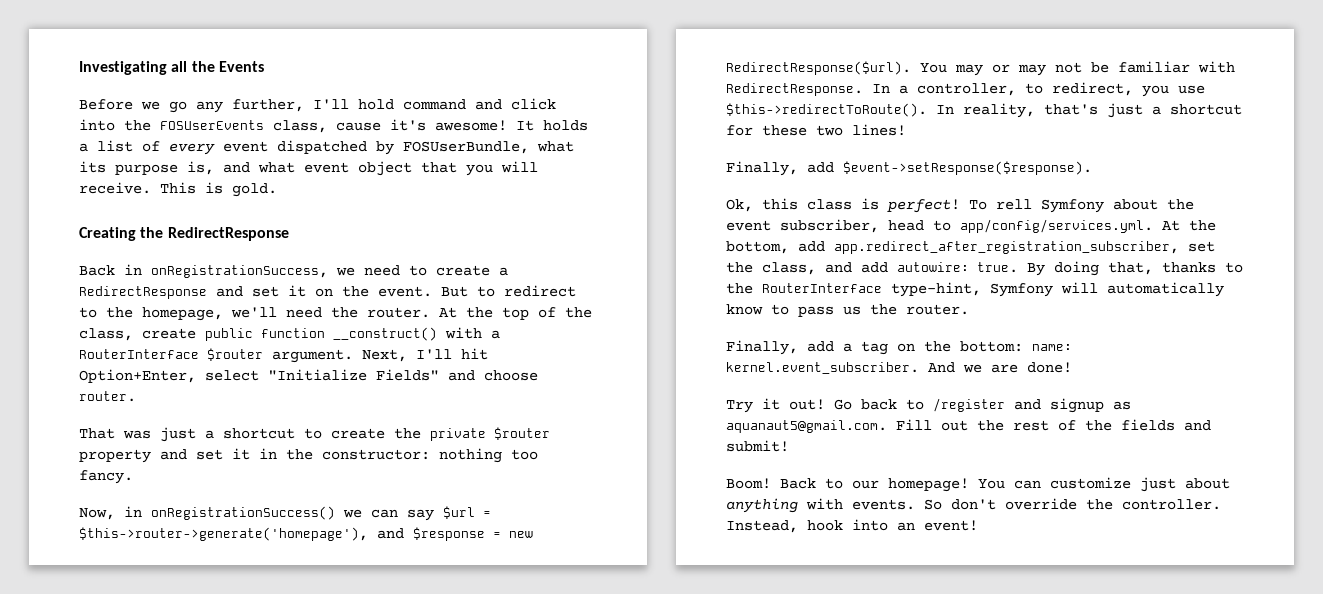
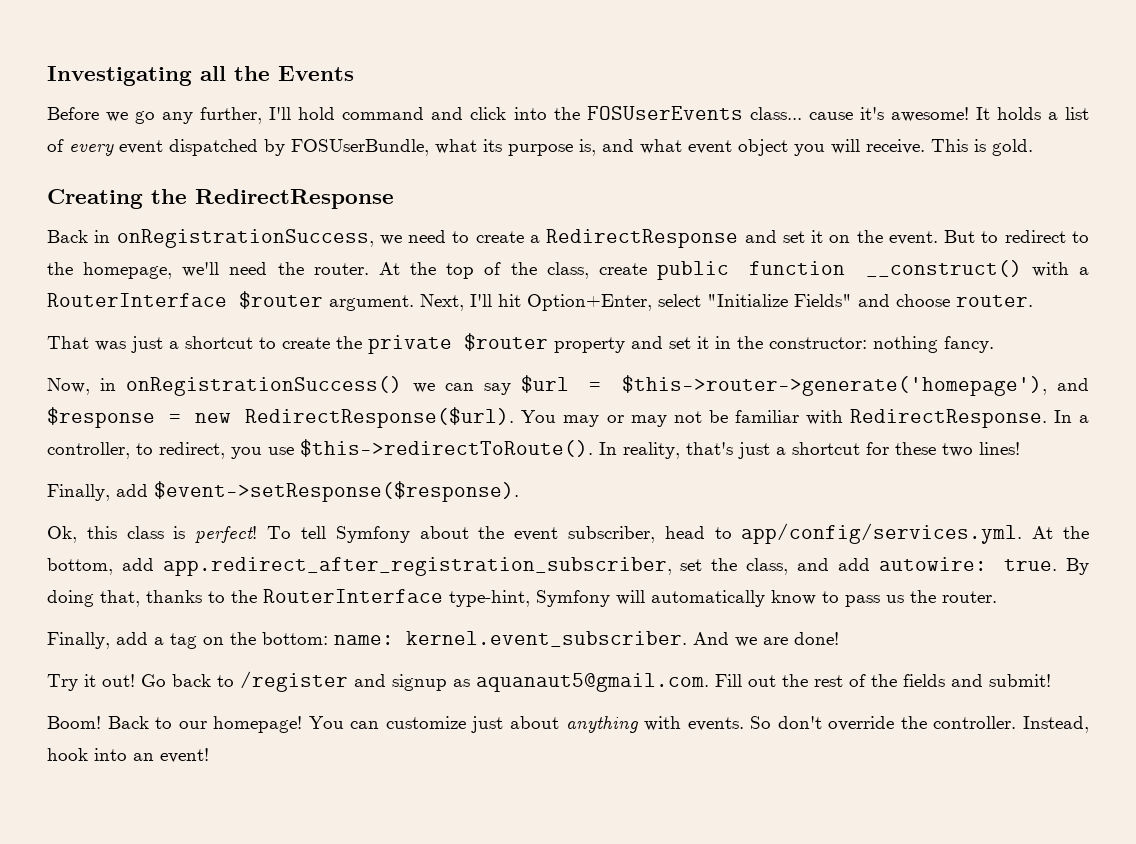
[273,120,327,133] class, -> [749,107,802,120] class...
[421,162,457,173] that -> (788, 147) none
[511,449,538,460] too -> (938, 344) none
[996,199,1032,210] rell -> [300,526,326,539] tell

